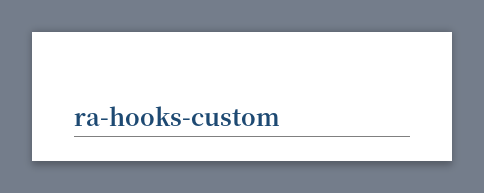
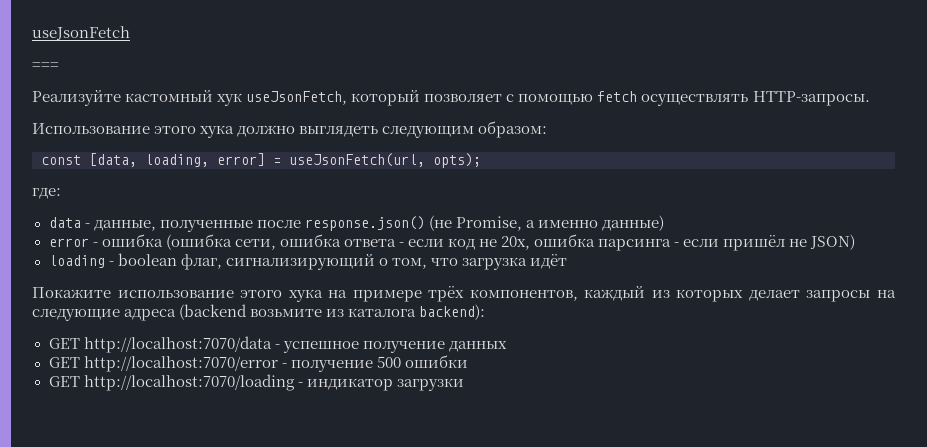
[74,106,280,126] ra-hooks-custom -> [32,26,130,40] [32,62,59,70] [32,89,870,106] [32,121,548,138] [41,153,481,168] [32,188,61,199] [48,215,664,232] [48,234,856,251] [48,253,567,270] [32,285,897,302] [32,304,486,321] [48,336,507,353] [48,355,468,372] [48,374,464,391] useJsonFetch // === // Реализуйте кастомный хук useJsonFetch, который позволяет с помощью fetch осуществлять HTTP-запросы. // Использование этого хука должно выглядеть следующим образом: // const [data, loading, error] = useJsonFetch(url, opts); // где: // data - данные, полученные после response.json() (не Promise, а именно данные) // error - ошибка (ошибка сети, ошибка ответа - если код не 20x, ошибка парсинга - если пришёл не JSON) // loading - boolean флаг, сигнализирующий о том, что загрузка идёт // Покажите использование этого хука на примере трёх компонентов, каждый из которых делает запросы на следующие адреса (backend возьмите из каталога backend): // GET http://localhost:7070/data - успешное получение данных // GET http://localhost:7070/error - получение 500 ошибки // GET http://localhost:7070/loading - индикатор загрузки

